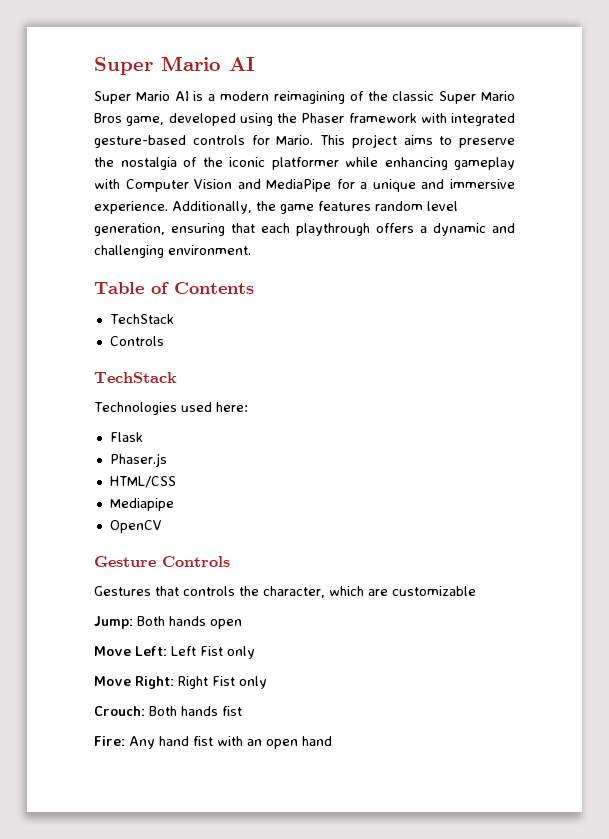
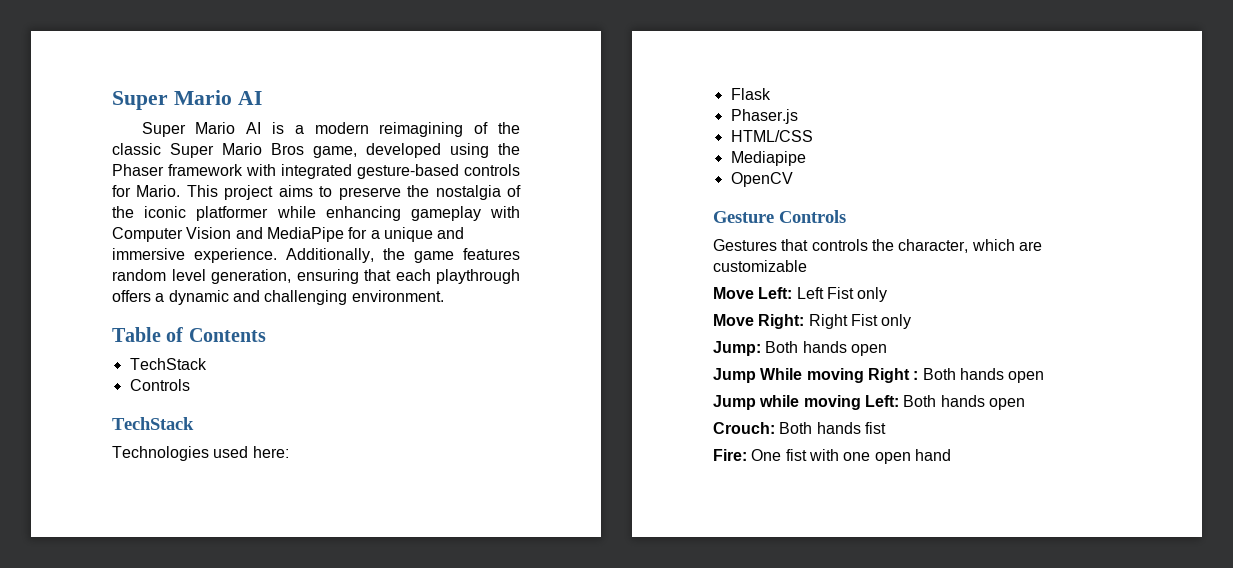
[94,616,242,629] // Jump: Both hands open -> (807, 266) none
(267, 682) none -> [713,341,887,356] [713,368,1045,383] [713,395,1025,410] // Jump: Both hands open // Jump While moving Right : Both hands open // Jump while moving Left: Both hands open
[129,736,189,749] Any hand -> [751,449,782,461] One
[247,739,262,746] an -> [843,452,871,461] one

